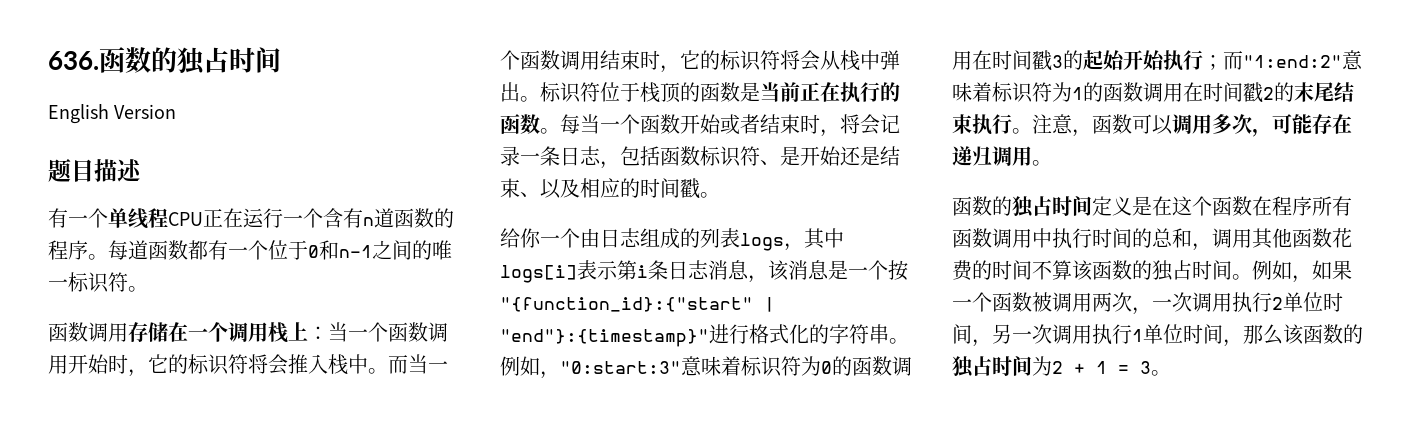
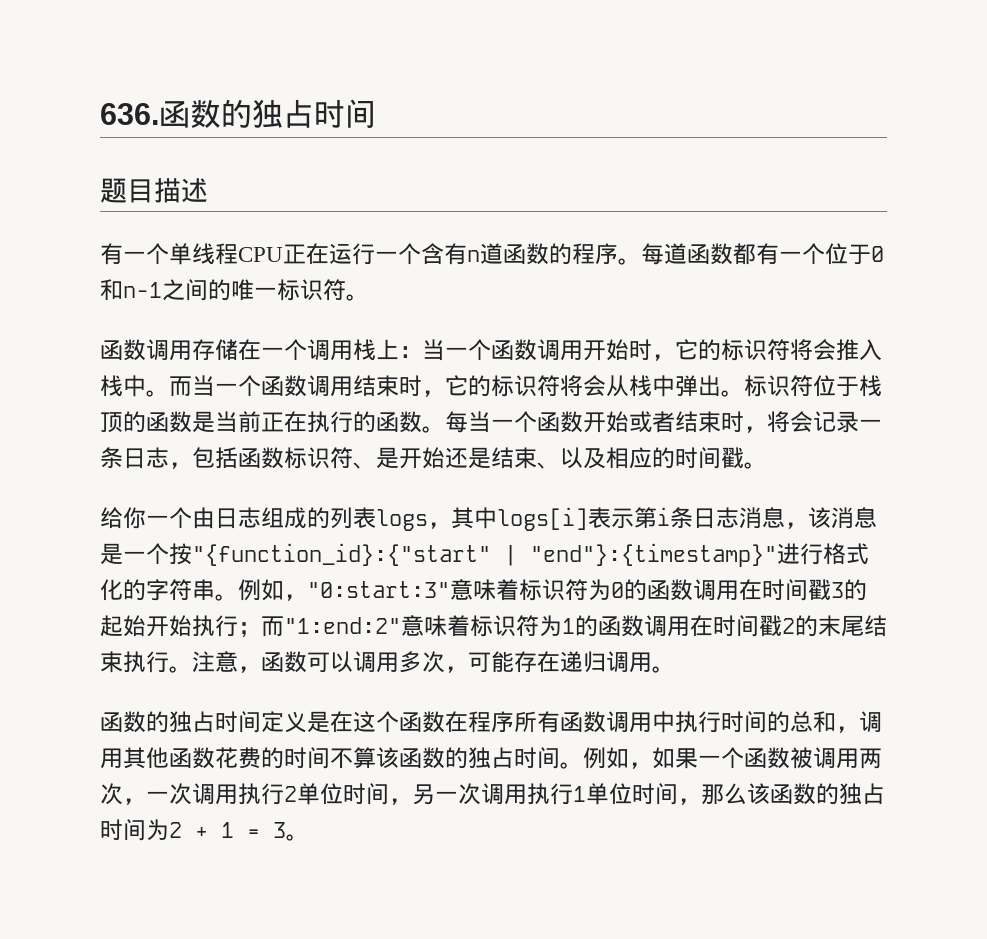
[48,104,177,124] // English Version -> (376, 113) none

